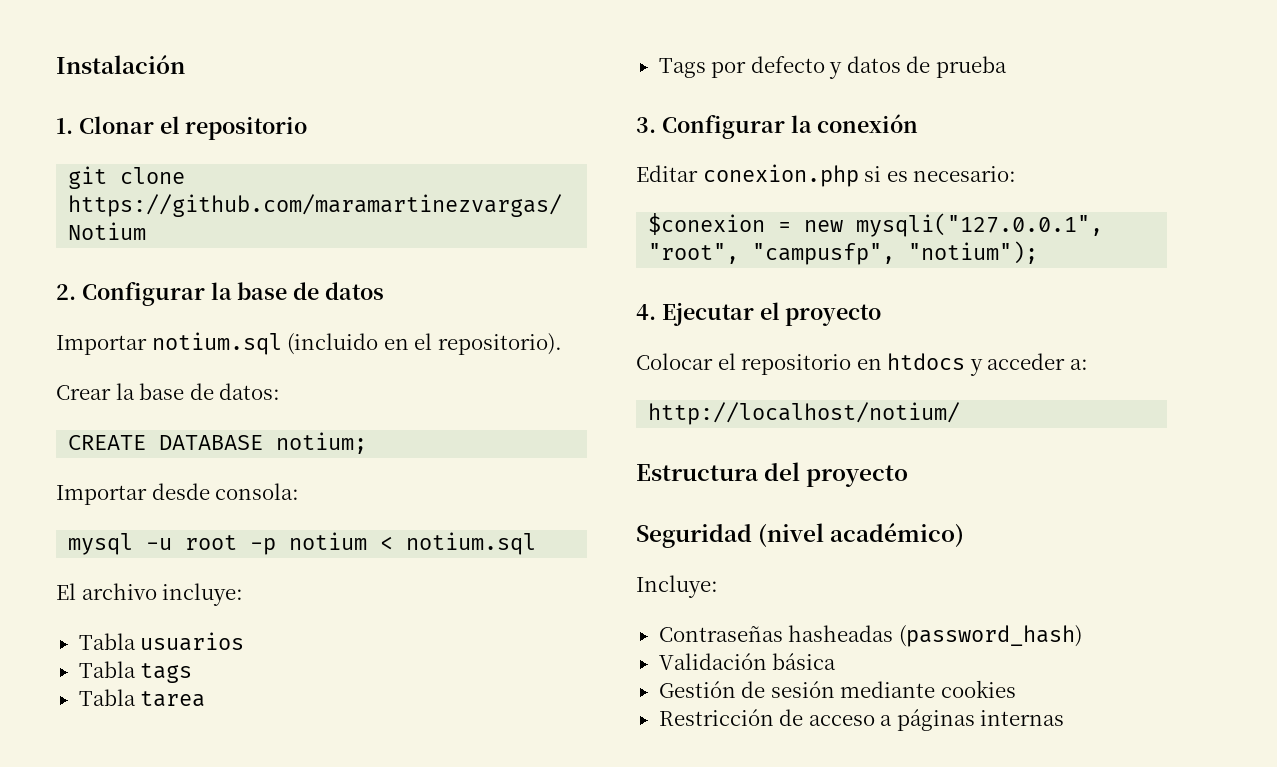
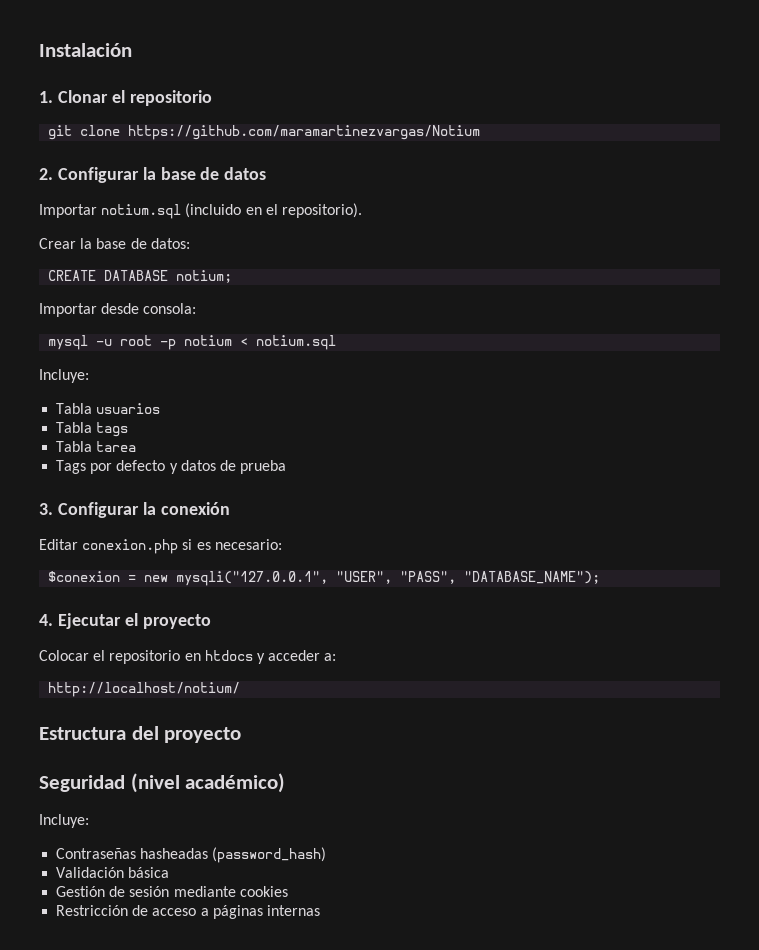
[56,583,244,606] El archivo incluye: -> [39,369,89,383] Incluye:
[648,241,1039,265] "root", "campusfp", "notium"); -> [336,571,601,584] "USER", "PASS", "DATABASE_NAME");

